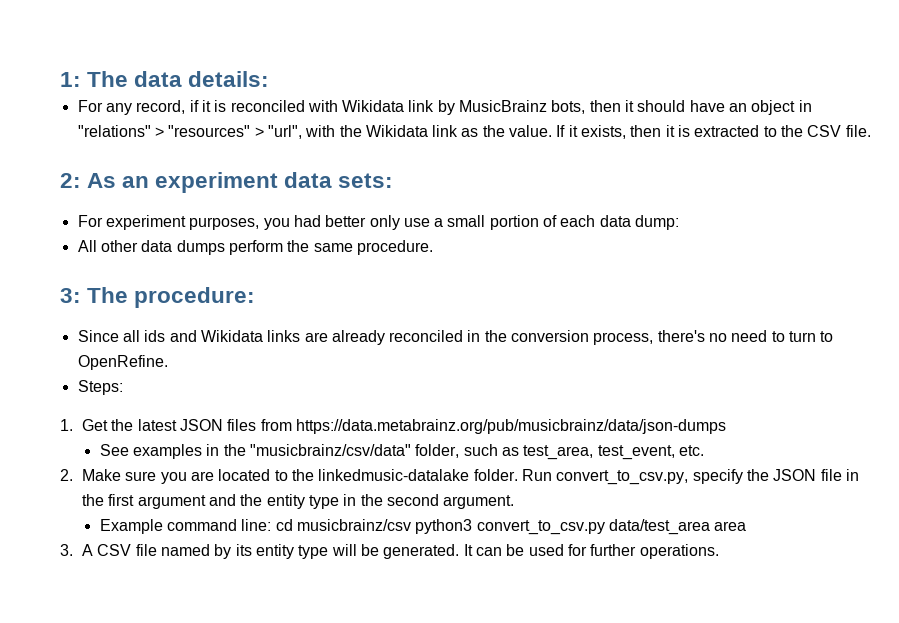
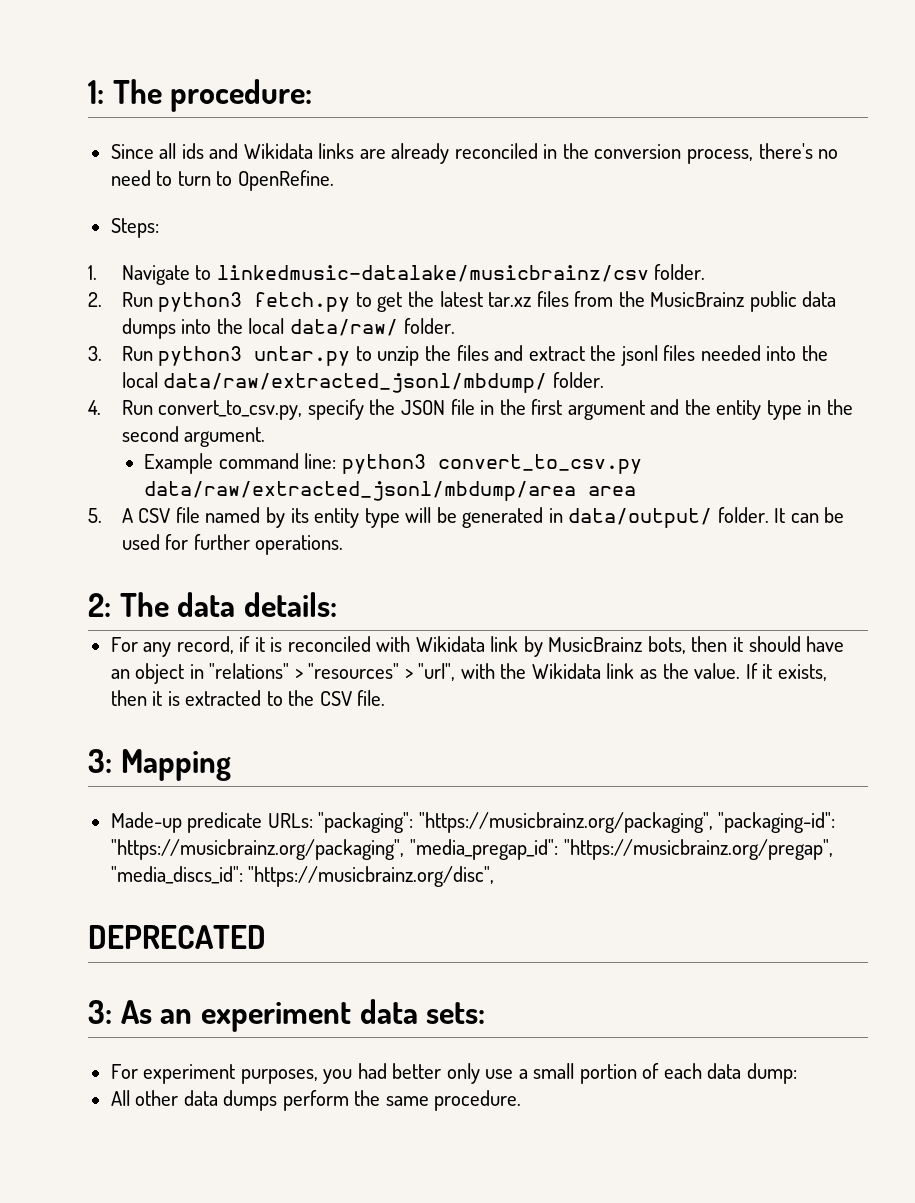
(129, 79) none -> [170,79,313,112] [110,143,839,164] [110,170,334,191] [110,218,159,238] [88,264,706,285] [88,291,837,312] [121,318,455,339] [88,345,828,366] [121,372,604,393] [88,399,853,420] [121,426,266,447] [144,453,643,474] [144,481,637,501] [88,507,845,528] [121,534,344,555] [88,592,169,617] procedure: // Since all ids and Wikidata links are already reconciled in the conversion process, there's no need to turn to OpenRefine. // Steps: // 1. Navigate to linkedmusic-datalake/musicbrainz/csv folder. // 2. Run python3 fetch.py to get the latest tar.xz files from the MusicBrainz public data dumps into the local data/raw/ folder. // 3. Run python3 untar.py to unzip the files and extract the jsonl files needed into the local data/raw/extracted_jsonl/mbdump/ folder. // 4. Run convert_to_csv.py, specify the JSON file in the first argument and the entity type in the second argument. // Example command line: python3 convert_to_csv.py data/raw/extracted_jsonl/mbdump/area area // 5. A CSV file named by its entity type will be generated in data/output/ folder. It can be used for further operations. // 2: The
[60,173,81,188] 2: -> [88,749,231,781] [110,812,836,833] [110,839,834,860] [110,866,495,887] [88,925,266,949] [88,1000,112,1024] 3: Mapping // Made-up predicate URLs: "packaging": "https://musicbrainz.org/packaging", "packaging-id": "https://musicbrainz.org/packaging", "media_pregap_id": "https://musicbrainz.org/pregap", "media_discs_id": "https://musicbrainz.org/disc", // DEPRECATED // 3:
[60,287,256,308] [77,330,834,345] [77,355,168,370] [77,380,123,395] [60,419,727,434] [99,444,704,460] [60,469,859,485] [82,494,515,509] [99,519,747,535] [60,544,719,559] // 3: The procedure: // Since all ids and Wikidata links are already reconciled in the conversion process, there's no need to turn to OpenRefine. // Steps: // 1. Get the latest JSON files from https://data.metabrainz.org/pub/musicbrainz/data/json-dumps // See examples in the "musicbrainz/csv/data" folder, such as test_area, test_event, etc. // 2. Make sure you are located to the linkedmusic-datalake folder. Run convert_to_csv.py, specify the JSON file in the first argument and the entity type in the second argument. // Example command line: cd musicbrainz/csv python3 convert_to_csv.py data/test_area area // 3. A CSV file named by its entity type will be generated. It can be used for further operations. -> (522, 1100) none

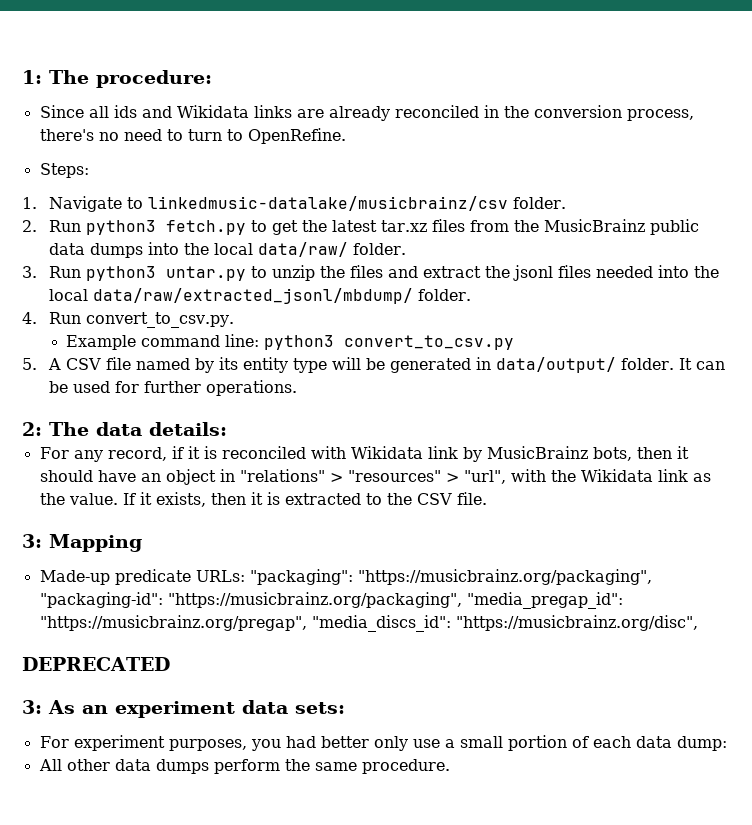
[158,399,853,420] [121,426,266,447] convert_to_csv.py, specify the JSON file in the first argument and the entity type in the second argument. -> [85,312,234,328] convert_to_csv.py.
[144,481,637,501] data/raw/extracted_jsonl/mbdump/area area -> (515, 342) none

